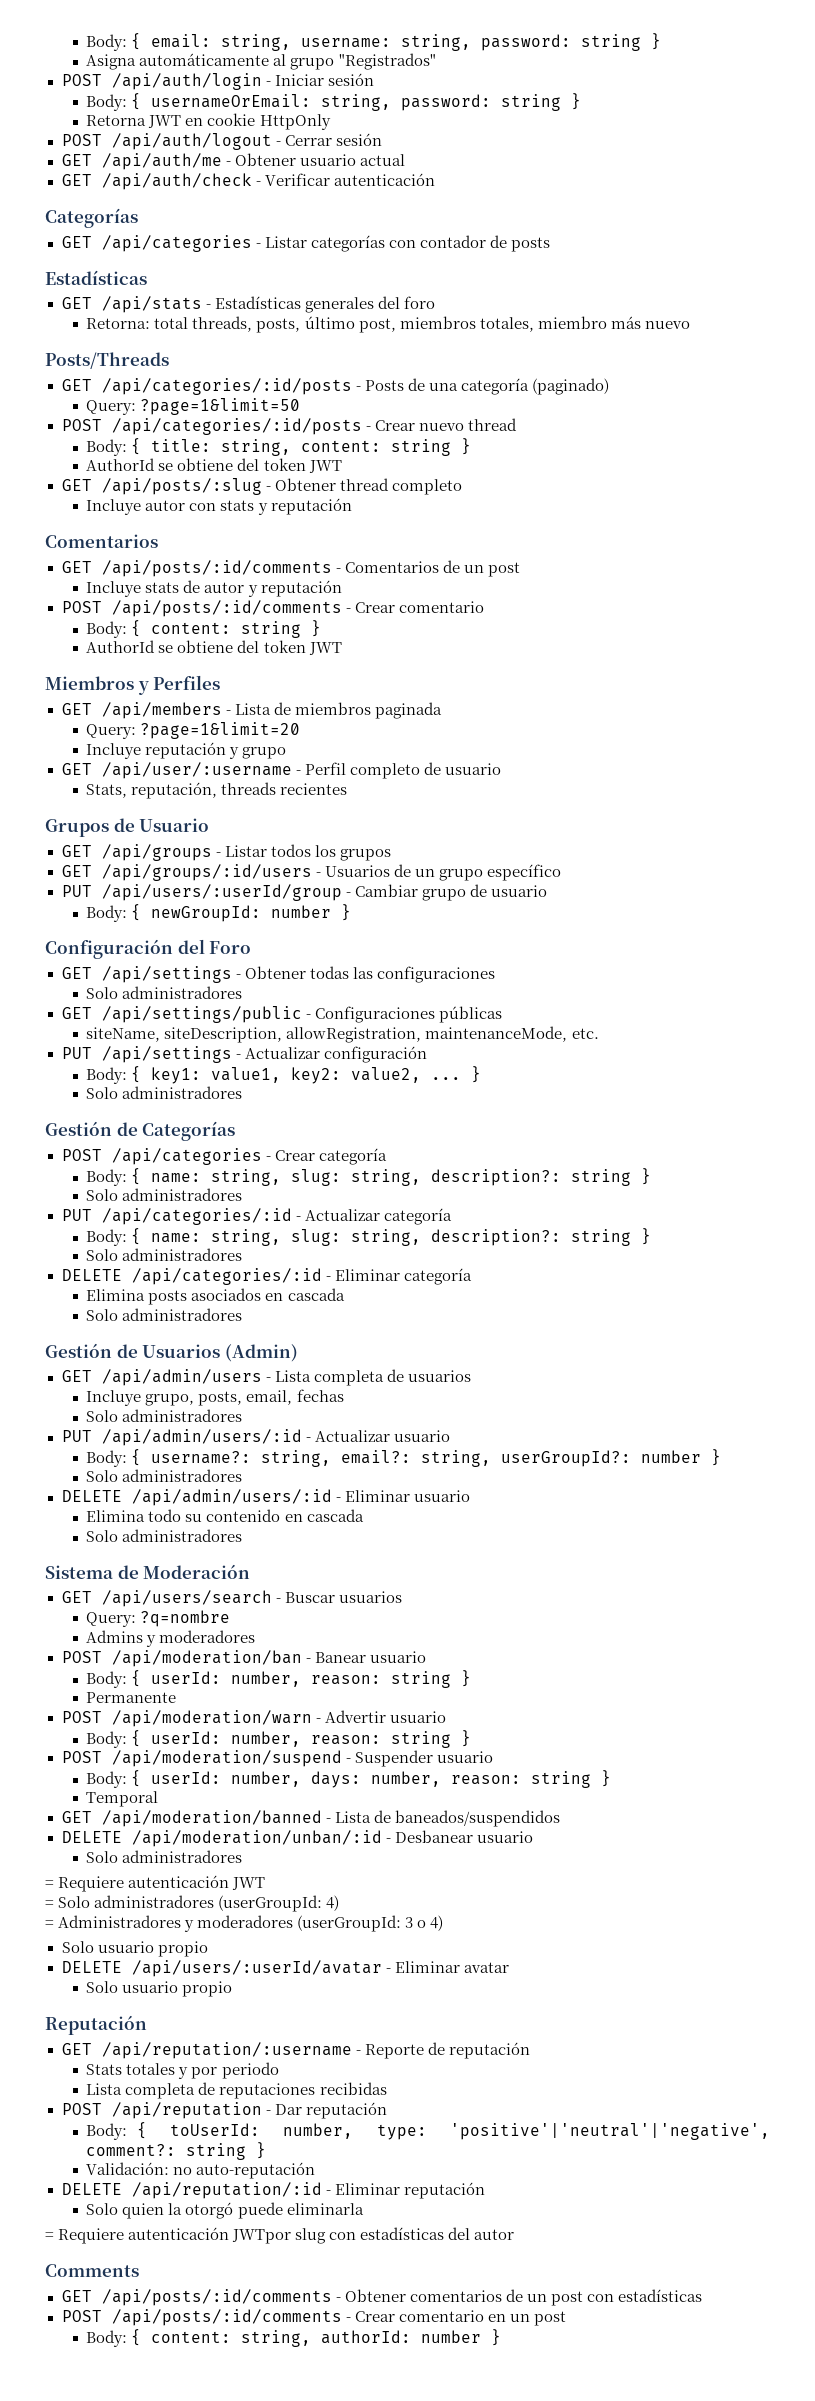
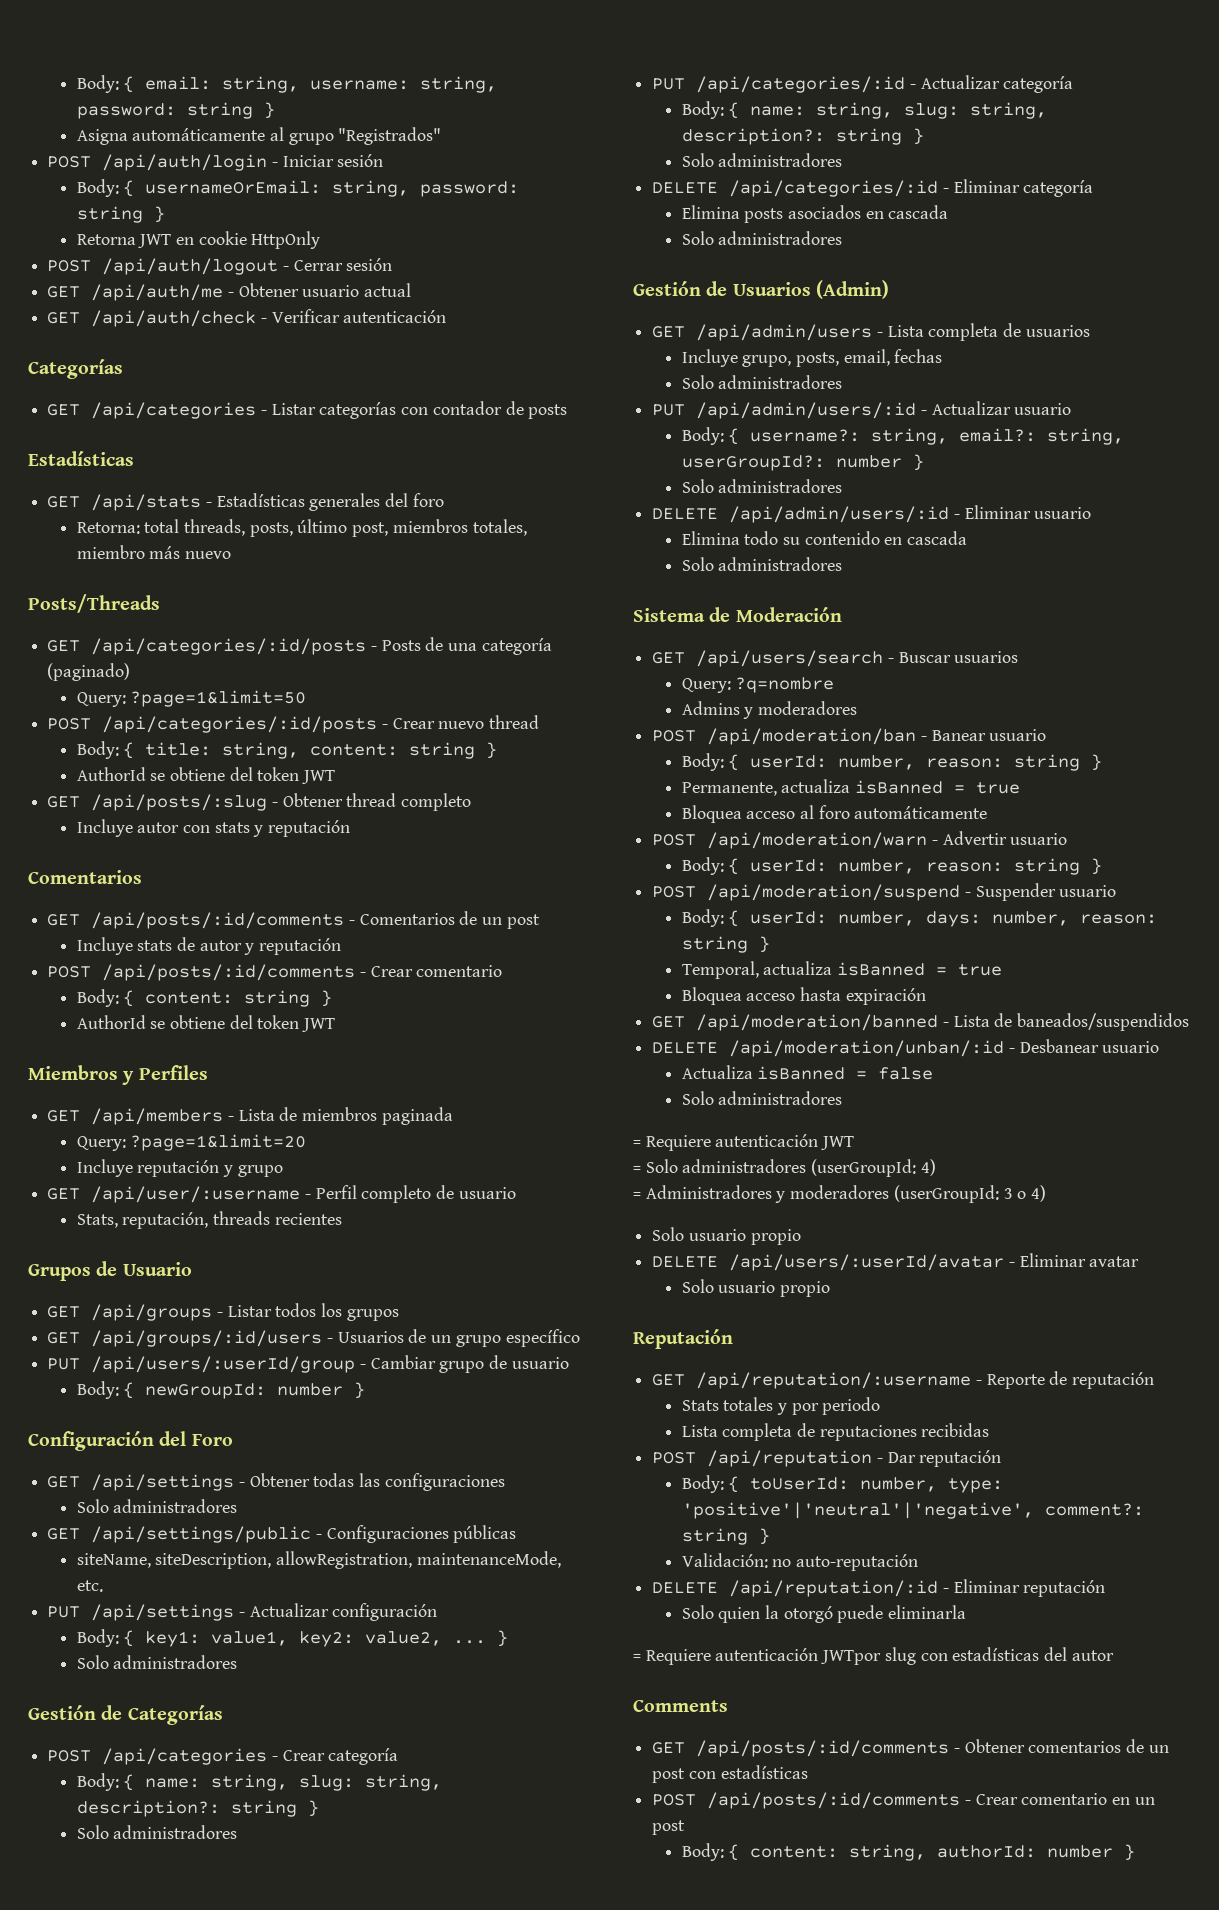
[86,1692,177,1703] Permanente -> [681,779,1020,796] [681,805,988,823] Permanente, actualiza isBanned = true // Bloquea acceso al foro automáticamente
[86,1791,159,1807] Temporal -> [681,961,1002,979] [681,987,926,1005] Temporal, actualiza isBanned = true // Bloquea acceso hasta expiración
(533, 1837) none -> [681,1065,934,1080] // Actualiza isBanned = false

